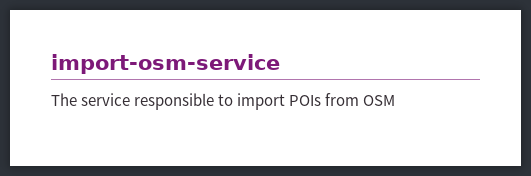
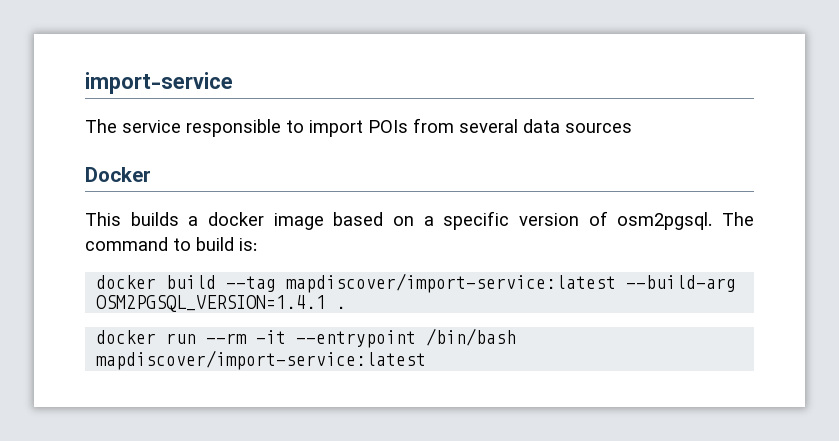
[51,54,280,74] import-osm-service -> [85,72,233,94] import-service
[363,95,396,106] OSM -> [459,119,632,133] [85,167,151,182] [85,211,754,230] [85,237,257,251] [96,273,737,293] [96,295,347,312] [96,328,517,348] [96,350,427,370] several data sources // Docker // This builds a docker image based on a specific version of osm2pgsql. The command to build is: // docker build --tag mapdiscover/import-service:latest --build-arg OSM2PGSQL_VERSION=1.4.1 . // docker run --rm -it --entrypoint /bin/bash mapdiscover/import-service:latest

